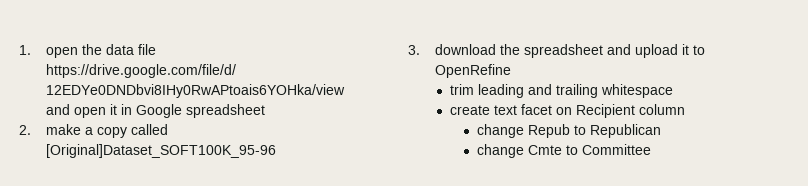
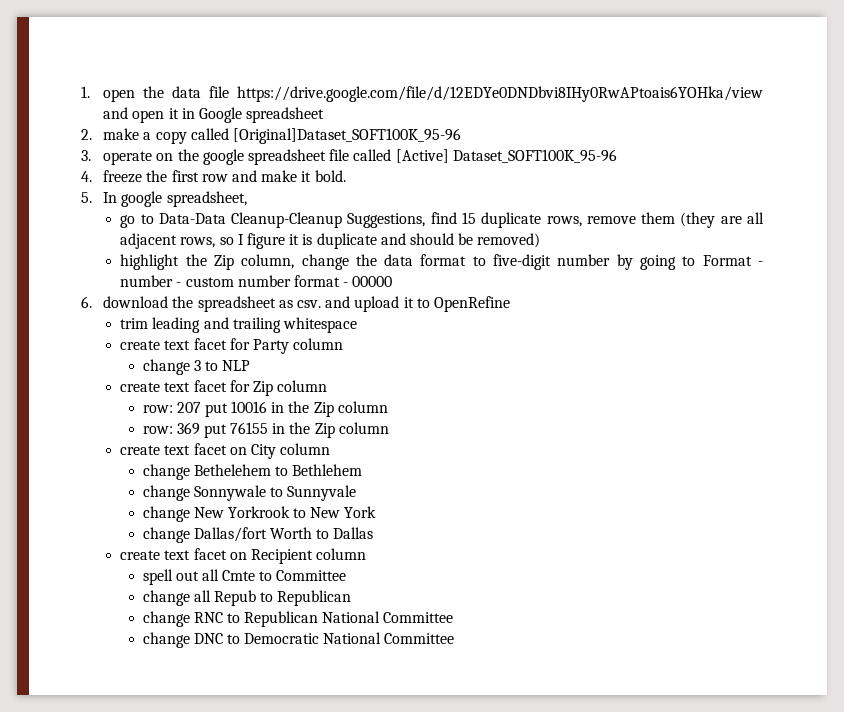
(420, 50) none -> [103,149,617,165] [81,170,346,183] [81,191,247,207] [120,212,764,228] [120,233,541,249] [120,254,764,270] [120,275,393,287] [81,296,92,308] operate on the google spreadsheet file called [Active] Dataset_SOFT100K_95-96 // 4. freeze the first row and make it bold. // 5. In google spreadsheet, // go to Data-Data Cleanup-Cleanup Suggestions, find 15 duplicate rows, remove them (they are all adjacent rows, so I figure it is duplicate and should be removed) // highlight the Zip column, change the data format to five-digit number by going to Format - number - custom number format - 00000 // 6.
(603, 51) none -> [278,300,321,308] as csv.
(674, 91) none -> [120,338,344,354] [142,359,251,375] [120,380,328,396] [142,401,388,417] [142,422,389,438] [120,443,331,459] [142,464,363,480] [142,485,357,501] [142,506,377,522] [142,527,374,543] // create text facet for Party column // change 3 to NLP // create text facet for Zip column // row: 207 put 10016 in the Zip column // row: 369 put 76155 in the Zip column // create text facet on City column // change Bethelehem to Bethlehem // change Sonnywale to Sunnyvale // change New Yorkrook to New York // change Dallas/fort Worth to Dallas
[476,124,524,138] // change -> [142,569,347,585] [142,590,211,606] // spell out all Cmte to Committee // change all
[527,145,578,155] Cmte to -> [193,611,454,627] [142,632,382,648] RNC to Republican National Committee // change DNC to Democratic National

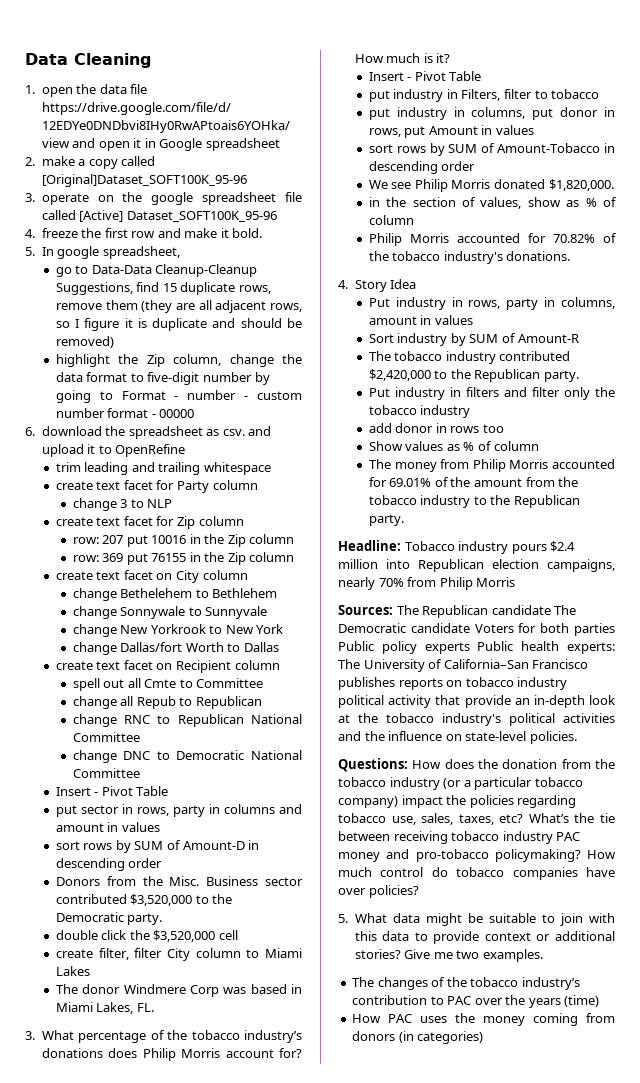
(81, 92) none -> [25,53,151,68] Data Cleaning //
(455, 638) none -> [55,786,169,796] [55,804,303,817] [55,822,160,832] [55,840,260,853] [55,858,163,871] [55,876,303,886] [55,894,233,906] [55,912,163,925] [55,930,238,942] [55,948,302,961] [55,966,90,976] [55,984,303,997] [55,1002,154,1014] [25,1030,302,1043] [41,1048,302,1061] [354,53,451,63] [368,71,482,81] [368,89,600,102] [368,107,615,120] [368,125,534,138] [368,143,615,156] [368,161,476,174] [368,179,614,192] [368,197,617,209] [368,215,414,225] [368,233,617,246] [368,251,571,264] [338,279,417,292] [368,297,615,310] [368,315,473,325] [368,333,579,346] [368,351,571,364] [368,369,579,382] [368,387,615,400] [368,405,471,418] [368,423,504,433] [368,441,539,451] [368,459,615,472] [368,477,579,487] [368,495,580,508] [368,514,404,526] [338,540,576,554] [338,559,615,572] [338,577,516,590] [338,605,577,618] [338,623,615,636] [338,641,615,654] [338,659,589,672] [338,677,568,690] [338,695,615,708] [338,713,615,726] [338,731,577,744] [338,758,615,772] [338,777,583,790] [338,795,577,808] [338,813,615,825] [338,831,581,844] [338,849,616,862] [338,867,615,880] [338,885,419,898] [338,913,615,926] [354,931,615,944] [354,949,543,962] [352,977,580,990] [352,995,600,1008] [352,1013,615,1026] [352,1031,484,1044] // Insert - Pivot Table // put sector in rows, party in columns and amount in values // sort rows by SUM of Amount-D in descending order // Donors from the Misc. Business sector contributed $3,520,000 to the Democratic party. // double click the $3,520,000 cell // create filter, filter City column to Miami Lakes // The donor Windmere Corp was based in Miami Lakes, FL. // 3. What percentage of the tobacco industry’s donations does Philip Morris account for? How much is it? // Insert - Pivot Table // put industry in Filters, filter to tobacco // put industry in columns, put donor in rows, put Amount in values // sort rows by SUM of Amount-Tobacco in descending order // We see Philip Morris donated $1,820,000. // in the section of values, show as % of column // Philip Morris accounted for 70.82% of the tobacco industry's donations. // 4. Story Idea // Put industry in rows, party in columns, amount in values // Sort industry by SUM of Amount-R // The tobacco industry contributed $2,420,000 to the Republican party. // Put industry in filters and filter only the tobacco industry // add donor in rows too // Show values as % of column // The money from Philip Morris accounted for 69.01% of the amount from the tobacco industry to the Republican party. // Headline: Tobacco industry pours $2.4 million into Republican election campaigns, nearly 70% from Philip Morris // Sources: The Republican candidate The Democratic candidate Voters for both parties Public policy experts Public health experts: The University of California–San Francisco publishes reports on tobacco industry political activity that provide an in-depth look at the tobacco industry's political activities and the influence on state-level policies. // Questions: How does the donation from the tobacco industry (or a particular tobacco company) impact the policies regarding tobacco use, sales, taxes, etc? What’s the tie between receiving tobacco industry PAC money and pro-tobacco policymaking? How much control do tobacco companies have over policies? // 5. What data might be suitable to join with this data to provide context or additional stories? Give me two examples. // The changes of the tobacco industry’s contribution to PAC over the years (time) // How PAC uses the money coming from donors (in categories)

